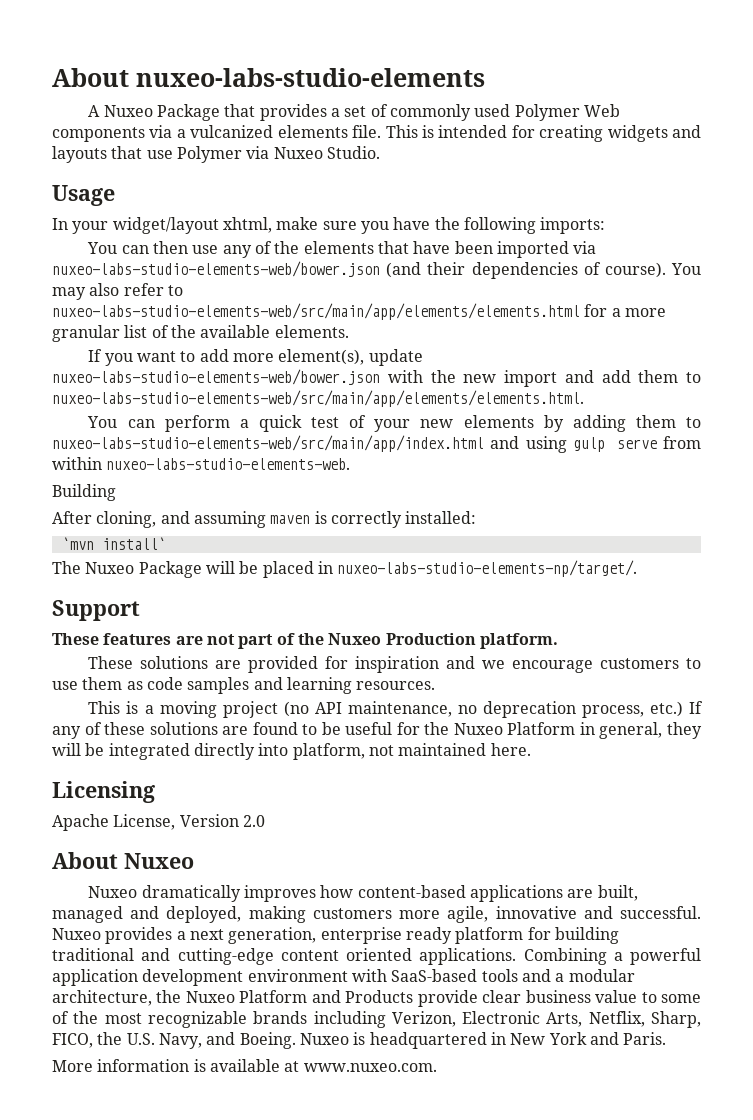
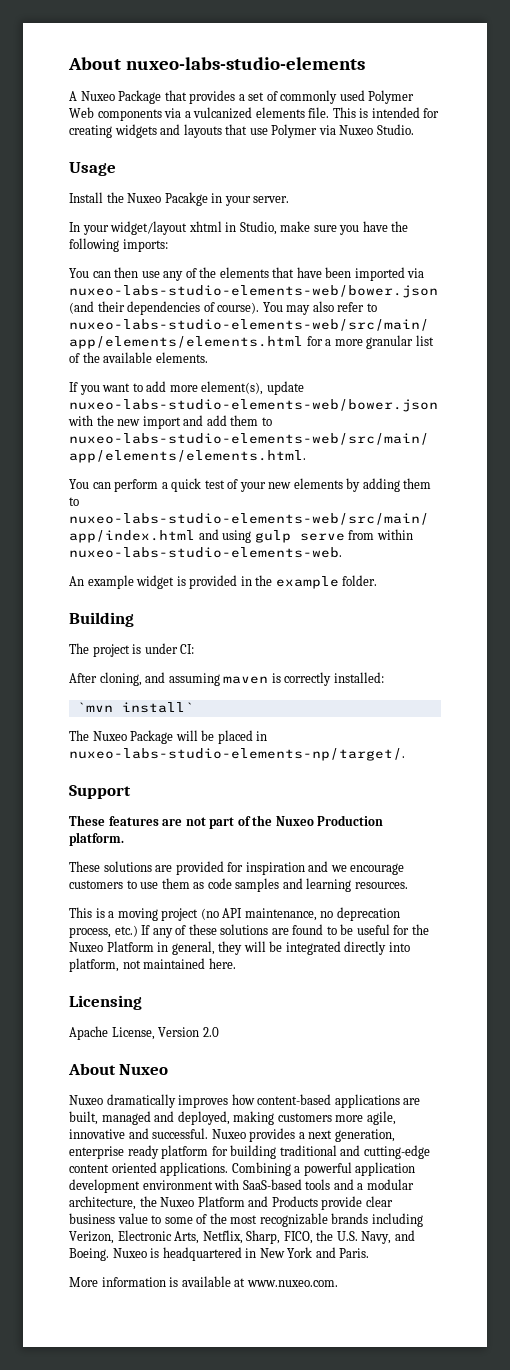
(115, 195) none -> [69,192,290,206] // Install the Nuxeo Pacakge in your server.
[222,217,272,233] xhtml, -> [188,221,277,235] xhtml in Studio,
[52,484,116,501] Building -> [69,575,378,589] [69,612,134,627] [69,643,195,657] An example widget is provided in the example folder. // Building // The project is under CI:

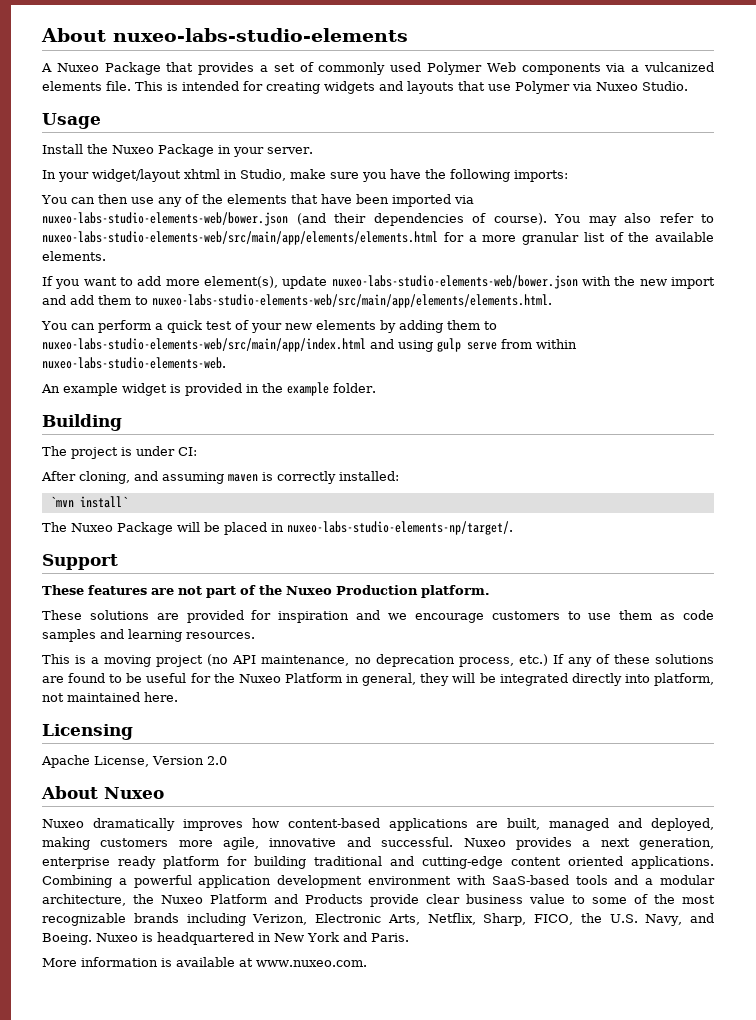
[164,192,208,206] Pacakge -> [158,144,214,157] Package

